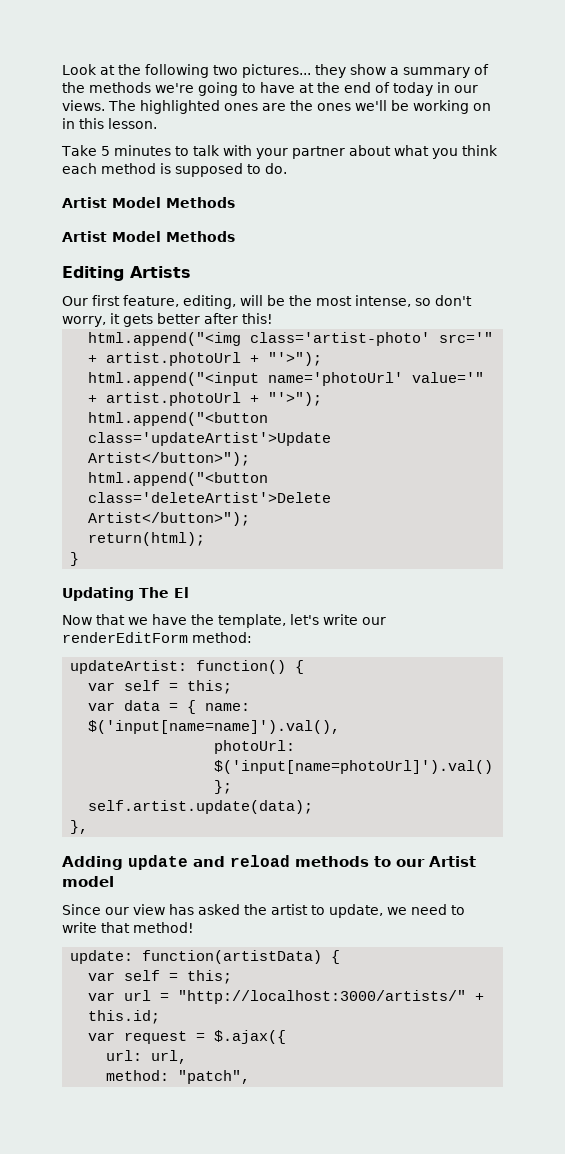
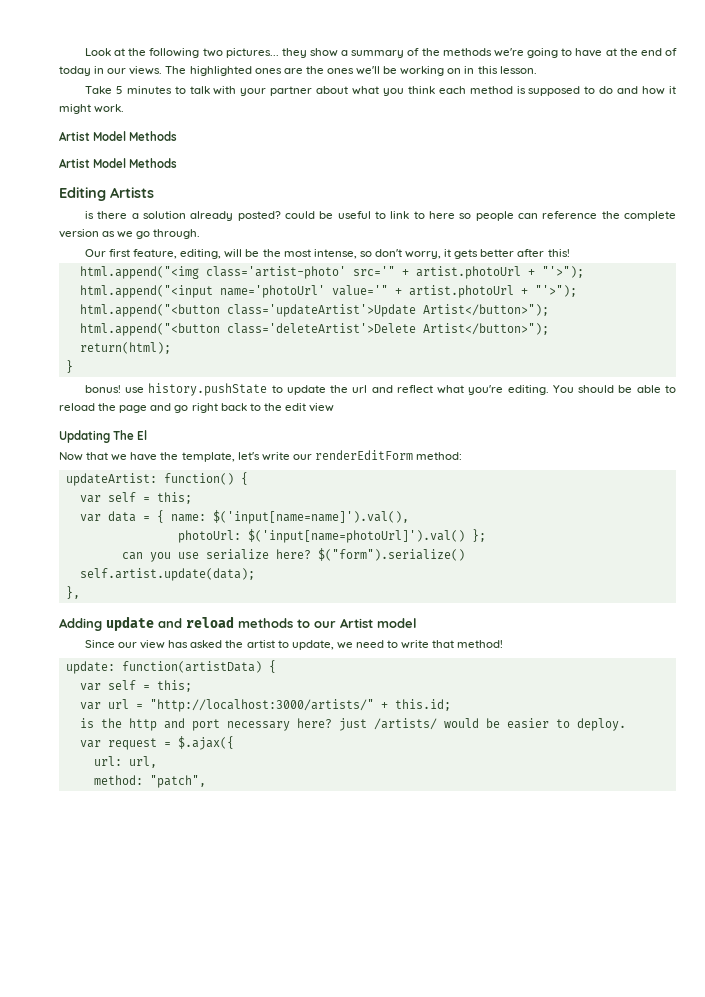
[265,163,287,174] do. -> [599,86,676,95] [59,104,125,114] do and how it might work.
(191, 272) none -> [84,211,677,221] [59,229,201,239] // is there a solution already posted? could be useful to link to here so people can reference the complete version as we go through.
(80, 559) none -> [84,383,676,396] [59,403,335,413] // bonus! use history.pushState to update the url and reflect what you're editing. You should be able to reload the page and go right back to the edit view
(233, 787) none -> [121,548,465,562] // can you use serialize here? $("form").serialize()
(161, 1017) none -> [79,718,626,731] // is the http and port necessary here? just /artists/ would be easier to deploy.

